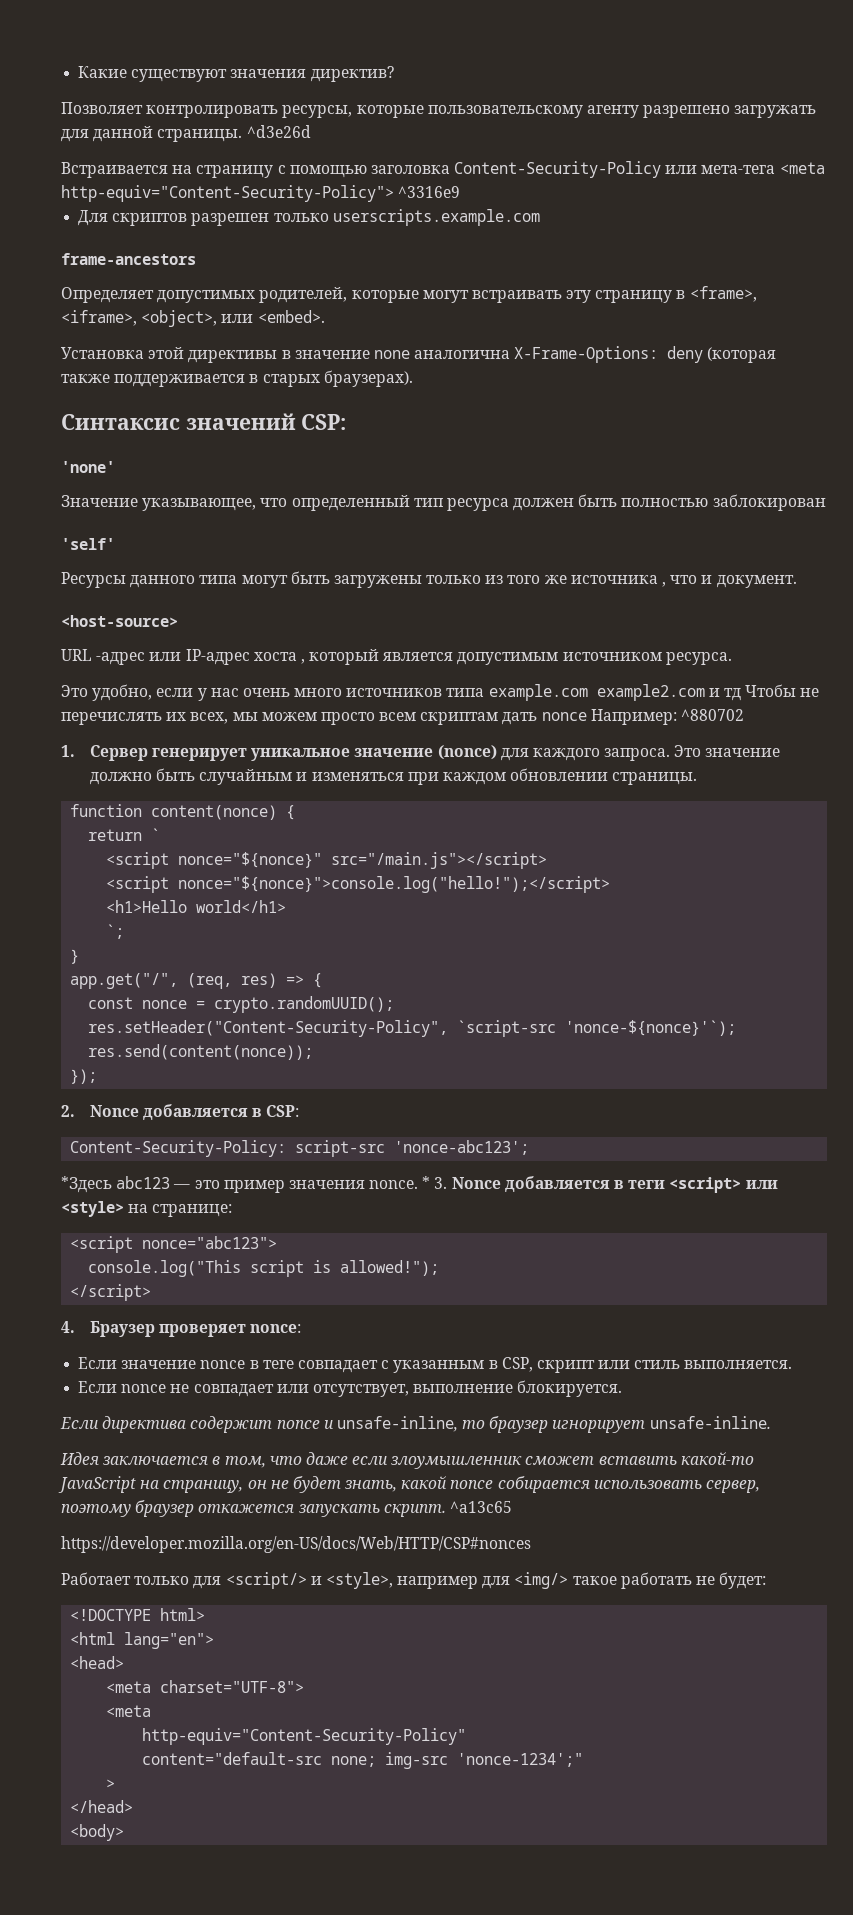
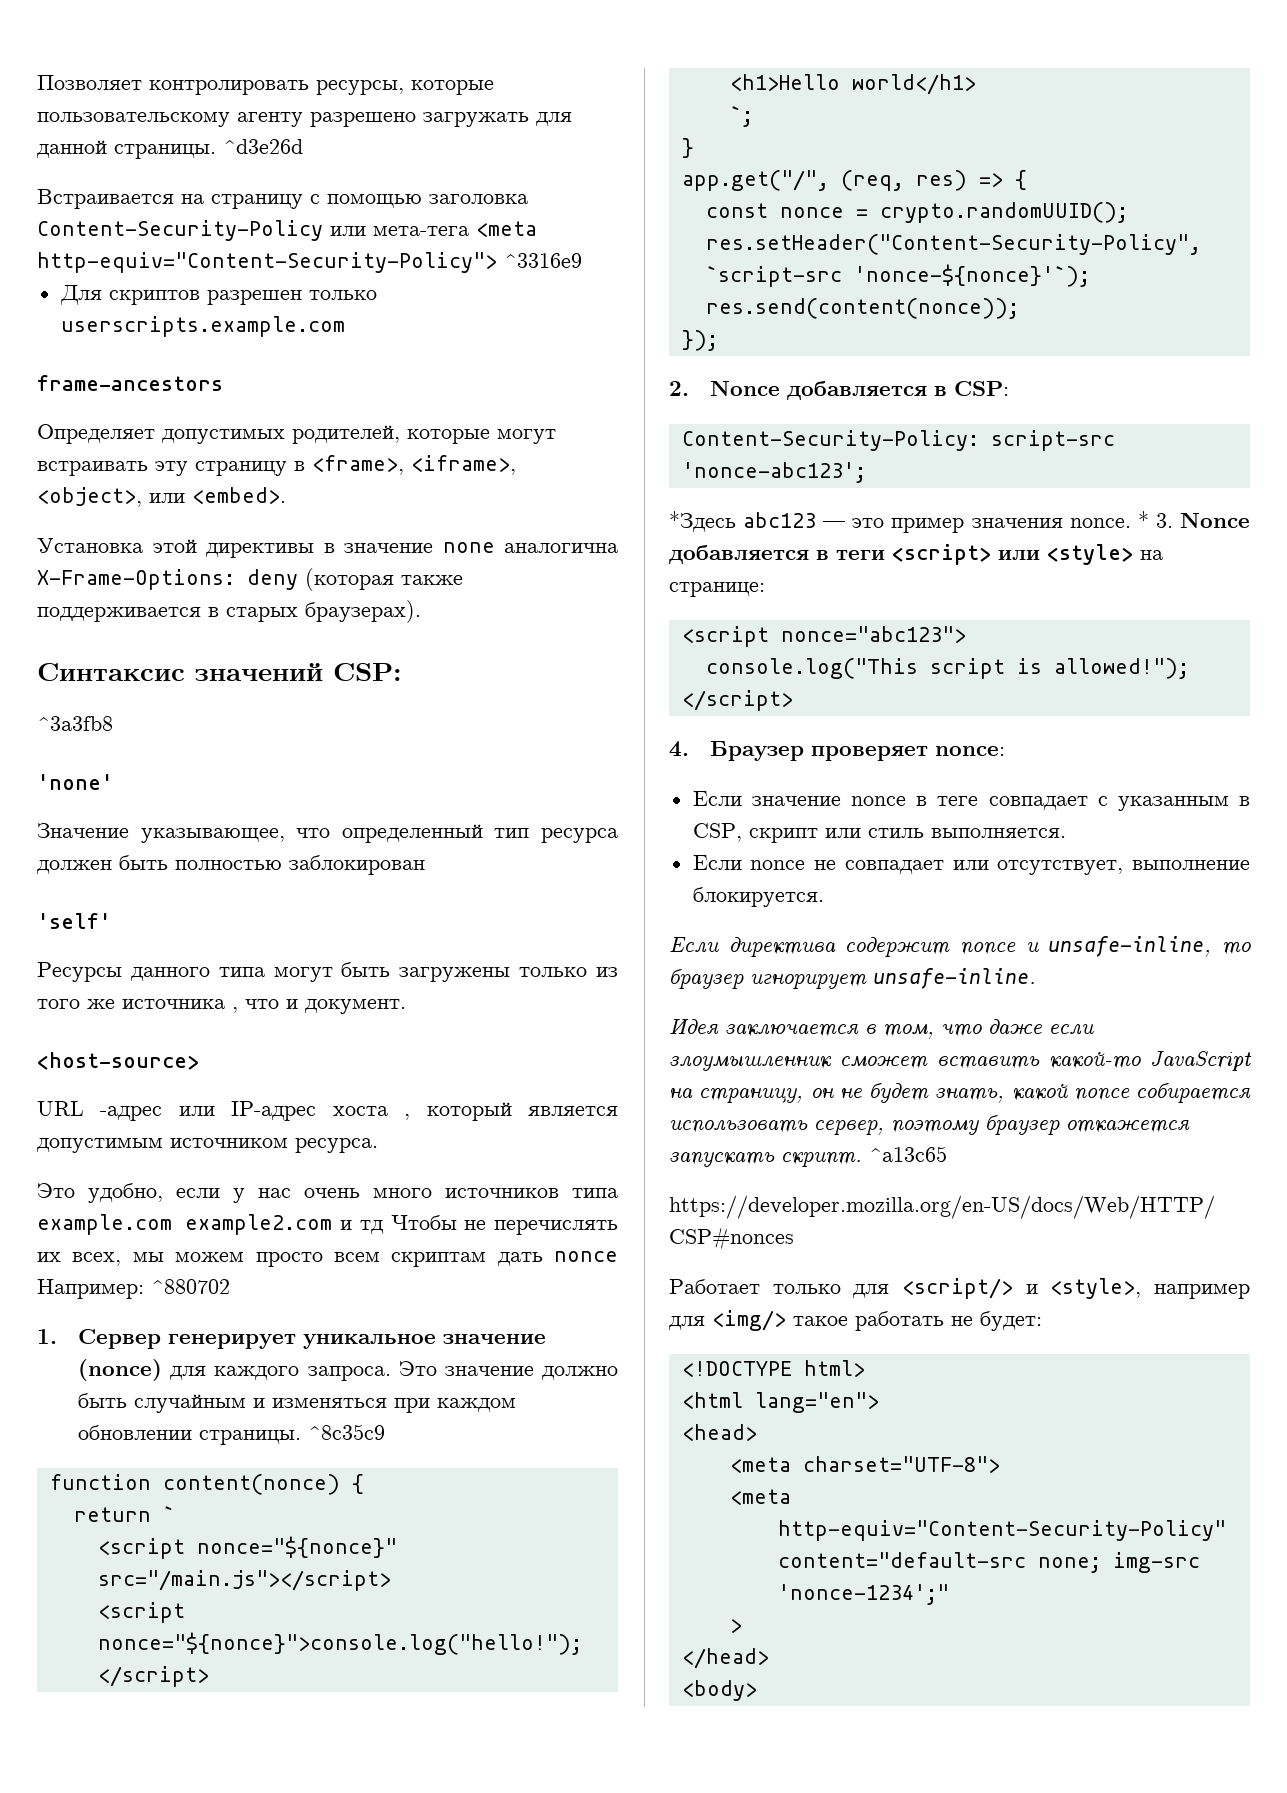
[78,66,394,82] Какие существуют значения директив? // -> (37, 82) none
(347, 422) none -> [37,716,113,731] // ^3a3fb8
(698, 778) none -> [308,1424,386,1440] ^8c35c9

